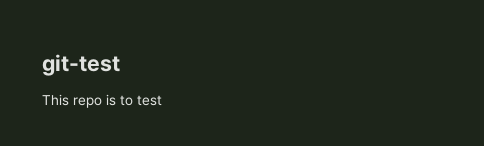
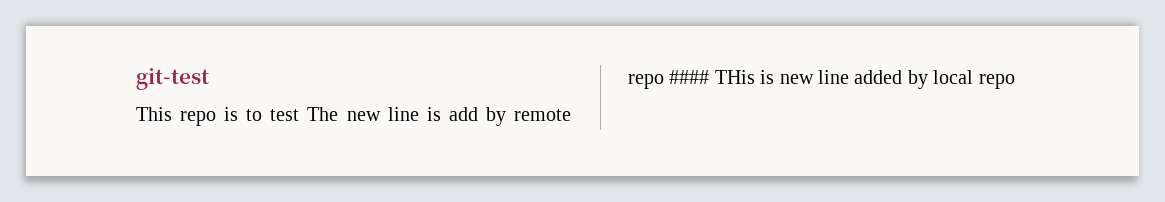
(162, 100) none -> [307,107,572,126] [628,70,1015,89] The new line is add by remote repo #### THis is new line added by local repo

